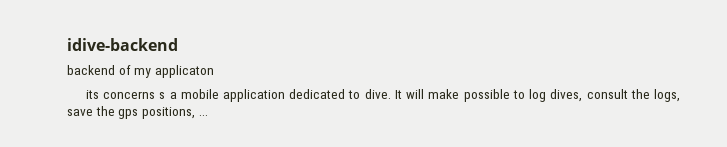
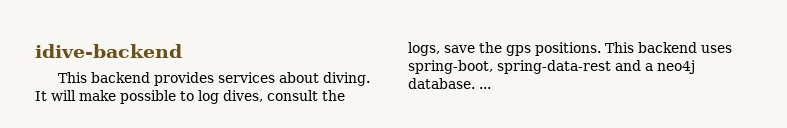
[67,65,214,78] [85,89,391,102] backend of my applicaton // its concerns s a mobile application dedicated to dive. -> [58,72,371,86] This backend provides services about diving.
[141,107,195,119] positions, -> [535,42,732,56] [408,60,695,74] [408,78,475,89] positions. This backend uses spring-boot, spring-data-rest and a neo4j database.

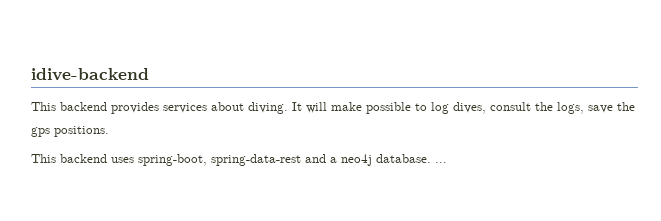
(601, 49) none -> (109, 131) //

